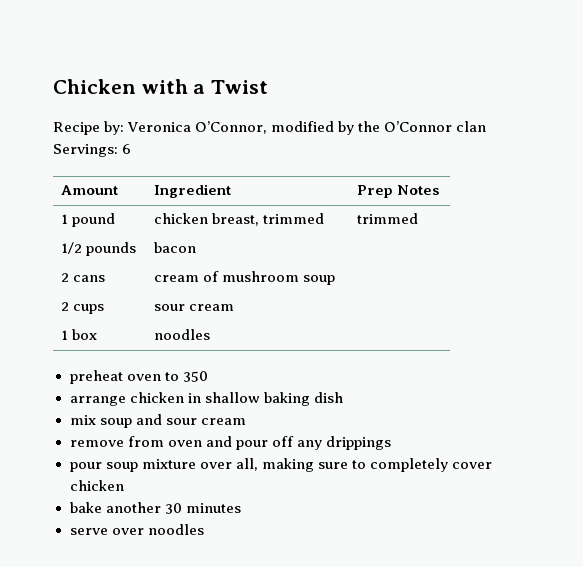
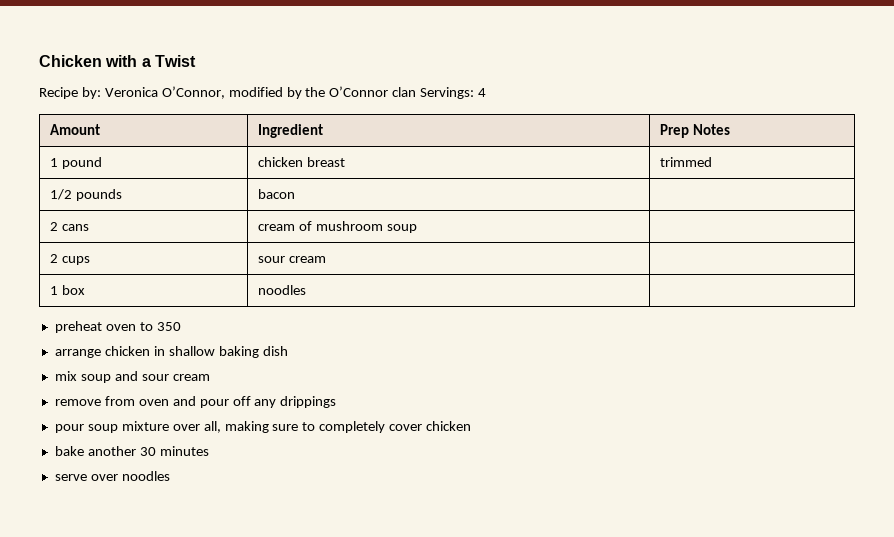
[122,144,132,154] 6 -> [478,88,487,97] 4
[212,213,325,226] breast, trimmed -> [307,157,346,167] breast

